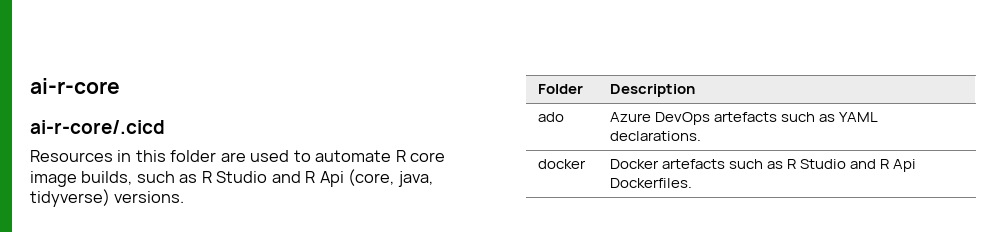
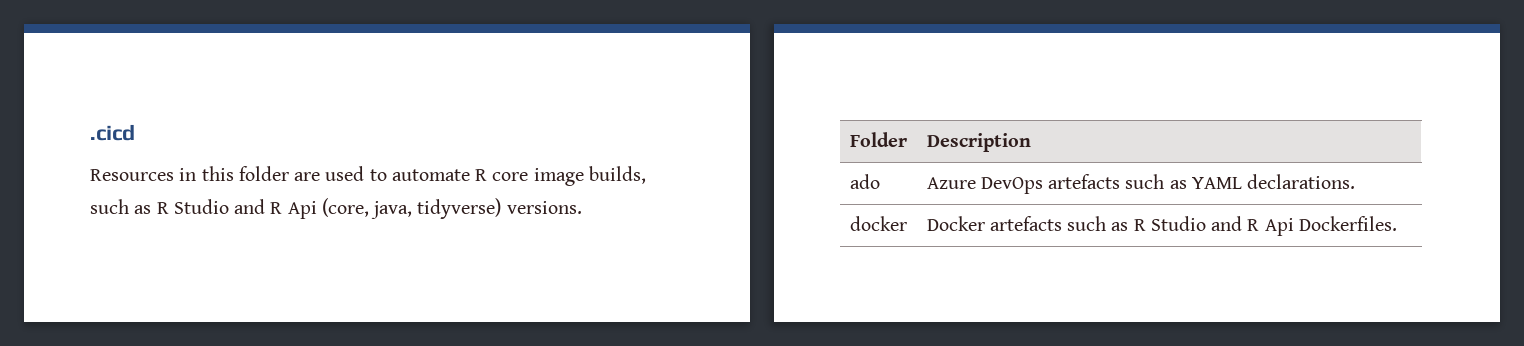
[30,78,120,94] [30,120,165,134] ai-r-core // ai-r-core/.cicd -> [90,124,135,141] .cicd

